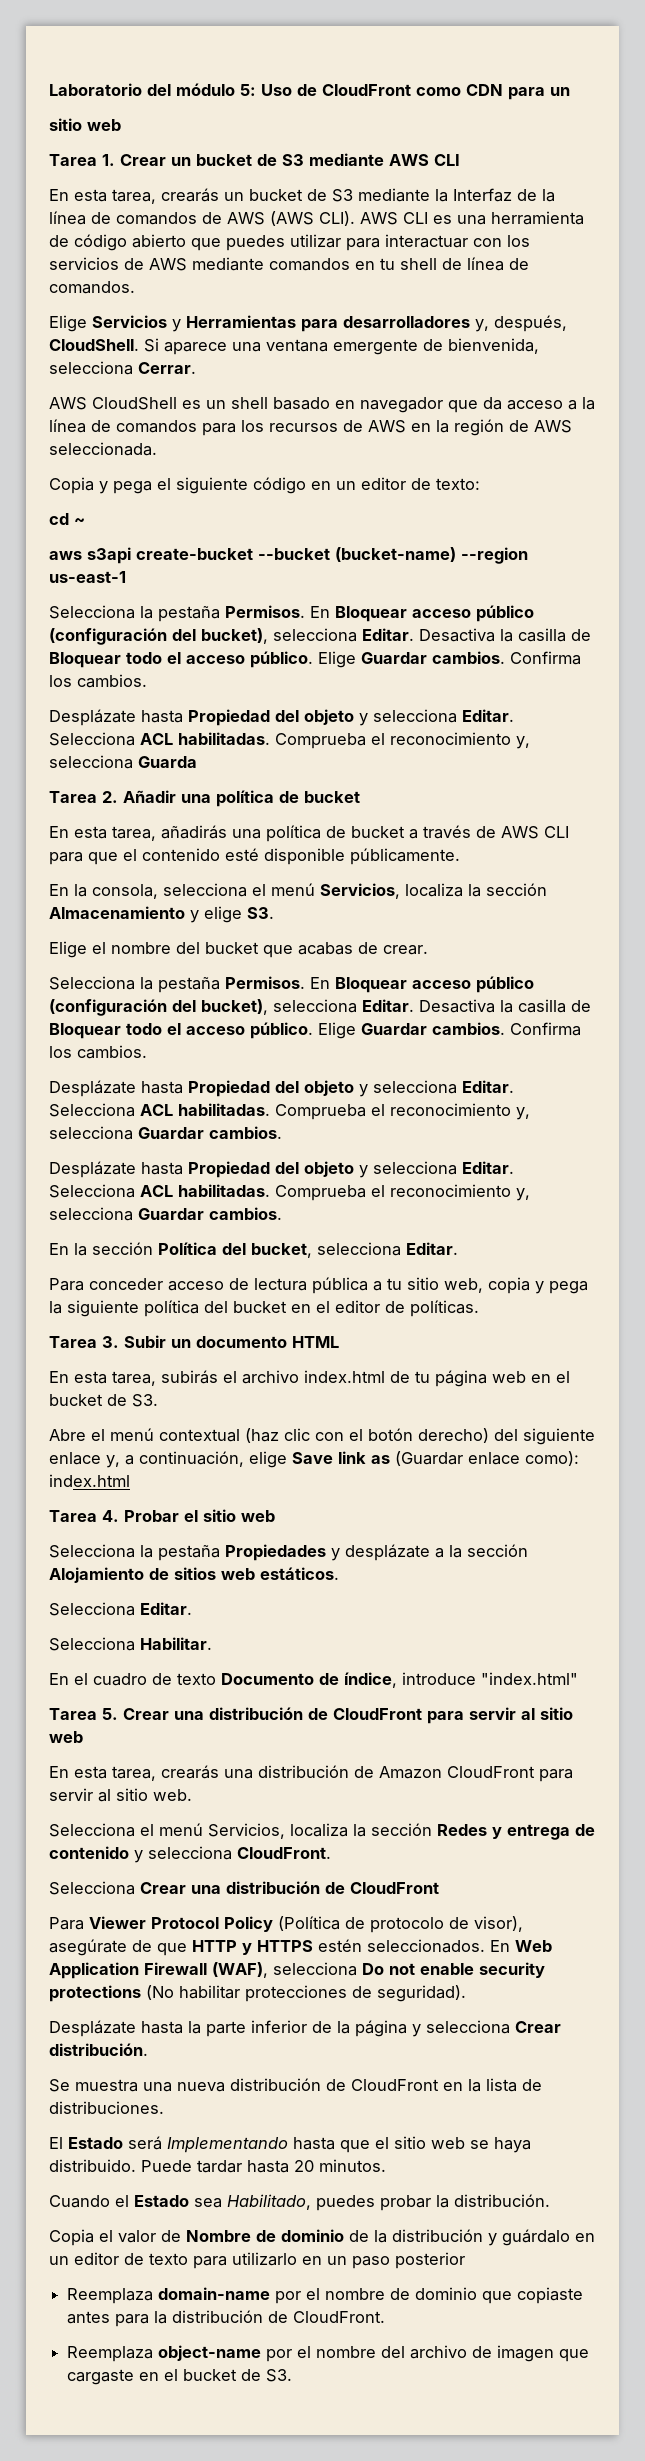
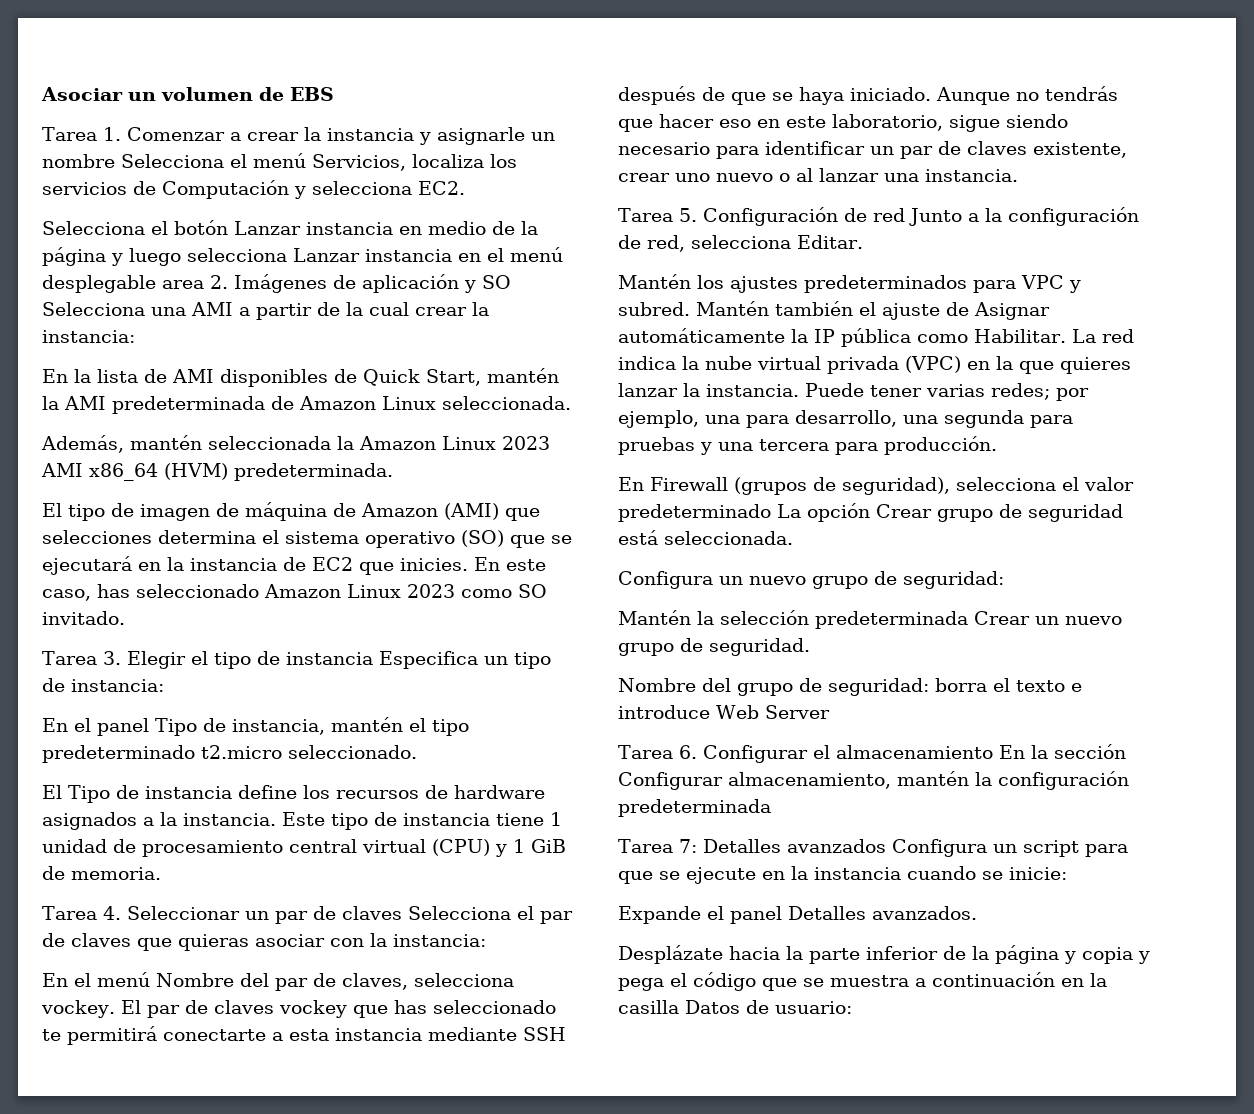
[49,83,570,100] [49,118,121,131] [49,153,460,166] [49,188,555,204] [49,211,584,226] [49,234,530,251] [49,257,529,271] [49,281,135,294] [49,315,567,332] [49,338,539,355] [49,361,196,375] [49,397,595,413] [49,419,572,436] [49,442,157,456] [49,477,480,494] [49,513,85,525] [49,547,528,564] [49,571,126,583] [49,605,534,622] [49,628,591,645] [49,651,581,668] [49,674,147,688] [49,709,514,726] [49,732,530,749] [49,755,197,769] [49,790,360,807] [49,825,569,842] [49,848,460,865] [49,883,547,899] [49,906,274,923] [49,941,428,958] [49,976,534,993] [49,999,591,1016] [49,1022,581,1039] [49,1045,147,1059] [49,1080,514,1097] [49,1103,530,1120] [49,1126,282,1140] [49,1161,514,1178] [49,1184,530,1201] [49,1207,282,1221] [49,1242,458,1258] [49,1277,588,1294] [49,1300,479,1317] [49,1335,339,1348] [49,1370,570,1387] [49,1394,158,1407] [49,1428,595,1445] [49,1451,579,1468] [49,1474,130,1487] [49,1509,275,1522] [49,1544,528,1561] [49,1567,339,1583] [49,1602,192,1616] [49,1637,212,1651] [49,1672,578,1688] [49,1707,573,1724] [49,1731,83,1743] [49,1765,573,1782] [49,1788,192,1802] Laboratorio del módulo 5: Uso de CloudFront como CDN para un // sitio web // Tarea 1. Crear un bucket de S3 mediante AWS CLI // En esta tarea, crearás un bucket de S3 mediante la Interfaz de la línea de comandos de AWS (AWS CLI). AWS CLI es una herramienta de código abierto que puedes utilizar para interactuar con los servicios de AWS mediante comandos en tu shell de línea de comandos. // Elige Servicios y Herramientas para desarrolladores y, después, CloudShell. Si aparece una ventana emergente de bienvenida, selecciona Cerrar. // AWS CloudShell es un shell basado en navegador que da acceso a la línea de comandos para los recursos de AWS en la región de AWS seleccionada. // Copia y pega el siguiente código en un editor de texto: // cd ~ // aws s3api create-bucket --bucket (bucket-name) --region us-east-1 // Selecciona la pestaña Permisos. En Bloquear acceso público (configuración del bucket), selecciona Editar. Desactiva la casilla de Bloquear todo el acceso público. Elige Guardar cambios. Confirma los cambios. // Desplázate hasta Propiedad del objeto y selecciona Editar. Selecciona ACL habilitadas. Comprueba el reconocimiento y, selecciona Guarda // Tarea 2. Añadir una política de bucket // En esta tarea, añadirás una política de bucket a través de AWS CLI para que el contenido esté disponible públicamente. // En la consola, selecciona el menú Servicios, localiza la sección Almacenamiento y elige S3. // Elige el nombre del bucket que acabas de crear. // Selecciona la pestaña Permisos. En Bloquear acceso público (configuración del bucket), selecciona Editar. Desactiva la casilla de Bloquear todo el acceso público. Elige Guardar cambios. Confirma los cambios. // Desplázate hasta Propiedad del objeto y selecciona Editar. Selecciona ACL habilitadas. Comprueba el reconocimiento y, selecciona Guardar cambios. // Desplázate hasta Propiedad del objeto y selecciona Editar. Selecciona ACL habilitadas. Comprueba el reconocimiento y, selecciona Guardar cambios. // En la sección Política del bucket, selecciona Editar. // Para conceder acceso de lectura pública a tu sitio web, copia y pega la siguiente política del bucket en el editor de políticas. // Tarea 3. Subir un documento HTML // En esta tarea, subirás el archivo index.html de tu página web en el bucket de S3. // Abre el menú contextual (haz clic con el botón derecho) del siguiente enlace y, a continuación, elige Save link as (Guardar enlace como): index.html // Tarea 4. Probar el sitio web // Selecciona la pestaña Propiedades y desplázate a la sección Alojamiento de sitios web estáticos. // Selecciona Editar. // Selecciona Habilitar. // En el cuadro de texto Documento de índice, introduce "index.html" // Tarea 5. Crear una distribución de CloudFront para servir al sitio web // En esta tarea, crearás una distribución de Amazon CloudFront para servir al sitio web. // -> [41,87,334,101] [42,127,555,145] [42,154,115,168] Asociar un volumen de EBS // Tarea 1. Comenzar a crear la instancia y asignarle un nombre
[353,1823,595,1840] [49,1846,331,1863] [49,1881,439,1895] [49,1916,523,1933] [49,1939,552,1956] [49,1962,545,1979] [49,1985,466,2002] [49,2020,183,2037] la sección Redes y entrega de contenido y selecciona CloudFront. // Selecciona Crear una distribución de CloudFront // Para Viewer Protocol Policy (Política de protocolo de visor), asegúrate de que HTTP y HTTPS estén seleccionados. En Web Application Firewall (WAF), selecciona Do not enable security protections (No habilitar protecciones de seguridad). // Desplázate hasta -> [490,154,517,168] [42,180,465,199] [42,220,538,235] [42,247,563,266] [42,274,511,293] [42,302,489,320] [42,330,135,343] [42,368,559,387] [42,396,571,414] [41,435,550,453] [41,463,393,481] [42,502,540,521] [42,530,572,548] [42,556,546,575] [42,584,547,601] [42,611,125,625] [42,651,551,669] [42,678,164,692] [42,717,469,736] [42,745,417,763] [42,785,545,803] [42,812,562,830] [42,839,566,857] [42,866,161,880] [42,906,573,924] [42,933,486,951] [42,972,514,991] [41,1000,556,1018] [42,1026,566,1045] [618,86,1118,105] [618,114,1068,132] [618,141,1127,159] [618,168,1018,182] [618,207,1139,226] [618,235,863,252] [618,274,1081,293] [618,301,1050,320] [618,328,1134,347] [618,356,1131,374] [618,383,1089,401] [618,410,1073,428] [618,436,997,455] [618,477,1134,495] [618,503,1123,522] [618,530,793,545] [618,571,1004,589] [618,610,1122,629] [618,638,810,656] [618,678,1082,696] [618,705,830,719] [618,744,1126,763] [618,771,1129,790] [618,799,771,817] [618,839,1128,857] [618,866,1067,884] [618,906,977,924] [618,945,780,964] los servicios de Computación y selecciona EC2. // Selecciona el botón Lanzar instancia en medio de la página y luego selecciona Lanzar instancia en el menú desplegable area 2. Imágenes de aplicación y SO Selecciona una AMI a partir de la cual crear la instancia: // En la lista de AMI disponibles de Quick Start, mantén la AMI predeterminada de Amazon Linux seleccionada. // Además, mantén seleccionada la Amazon Linux 2023 AMI x86_64 (HVM) predeterminada. // El tipo de imagen de máquina de Amazon (AMI) que selecciones determina el sistema operativo (SO) que se ejecutará en la instancia de EC2 que inicies. En este caso, has seleccionado Amazon Linux 2023 como SO invitado. // Tarea 3. Elegir el tipo de instancia Especifica un tipo de instancia: // En el panel Tipo de instancia, mantén el tipo predeterminado t2.micro seleccionado. // El Tipo de instancia define los recursos de hardware asignados a la instancia. Este tipo de instancia tiene 1 unidad de procesamiento central virtual (CPU) y 1 GiB de memoria. // Tarea 4. Seleccionar un par de claves Selecciona el par de claves que quieras asociar con la instancia: // En el menú Nombre del par de claves, selecciona vockey. El par de claves vockey que has seleccionado te permitirá conectarte a esta instancia mediante SSH después de que se haya iniciado. Aunque no tendrás que hacer eso en este laboratorio, sigue siendo necesario para identificar un par de claves existente, crear uno nuevo o al lanzar una instancia. // Tarea 5. Configuración de red Junto a la configuración de red, selecciona Editar. // Mantén los ajustes predeterminados para VPC y subred. Mantén también el ajuste de Asignar automáticamente la IP pública como Habilitar. La red indica la nube virtual privada (VPC) en la que quieres lanzar la instancia. Puede tener varias redes; por ejemplo, una para desarrollo, una segunda para pruebas y una tercera para producción. // En Firewall (grupos de seguridad), selecciona el valor predeterminado La opción Crear grupo de seguridad está seleccionada. // Configura un nuevo grupo de seguridad: // Mantén la selección predeterminada Crear un nuevo grupo de seguridad. // Nombre del grupo de seguridad: borra el texto e introduce Web Server // Tarea 6. Configurar el almacenamiento En la sección Configurar almacenamiento, mantén la configuración predeterminada // Tarea 7: Detalles avanzados Configura un script para que se ejecute en la instancia cuando se inicie: // Expande el panel Detalles avanzados. // Desplázate hacia
[426,2020,561,2034] [49,2043,148,2056] [49,2078,542,2092] [49,2101,164,2114] [49,2136,531,2153] [49,2159,386,2173] [49,2194,550,2211] [49,2229,595,2246] [49,2252,465,2269] [67,2287,584,2304] [67,2310,386,2327] [67,2345,590,2362] [67,2369,293,2385] selecciona Crear distribución. // Se muestra una nueva distribución de CloudFront en la lista de distribuciones. // El Estado será Implementando hasta que el sitio web se haya distribuido. Puede tardar hasta 20 minutos. // Cuando el Estado sea Habilitado, puedes probar la distribución. // Copia el valor de Nombre de dominio de la distribución y guárdalo en un editor de texto para utilizarlo en un paso posterior // Reemplaza domain-name por el nombre de dominio que copiaste antes para la distribución de CloudFront. // Reemplaza object-name por el nombre del archivo de imagen que cargaste en el bucket de S3. -> [1082,947,1150,964] [618,972,1107,991] [618,1000,852,1014] copia y pega el código que se muestra a continuación en la casilla Datos de usuario:

